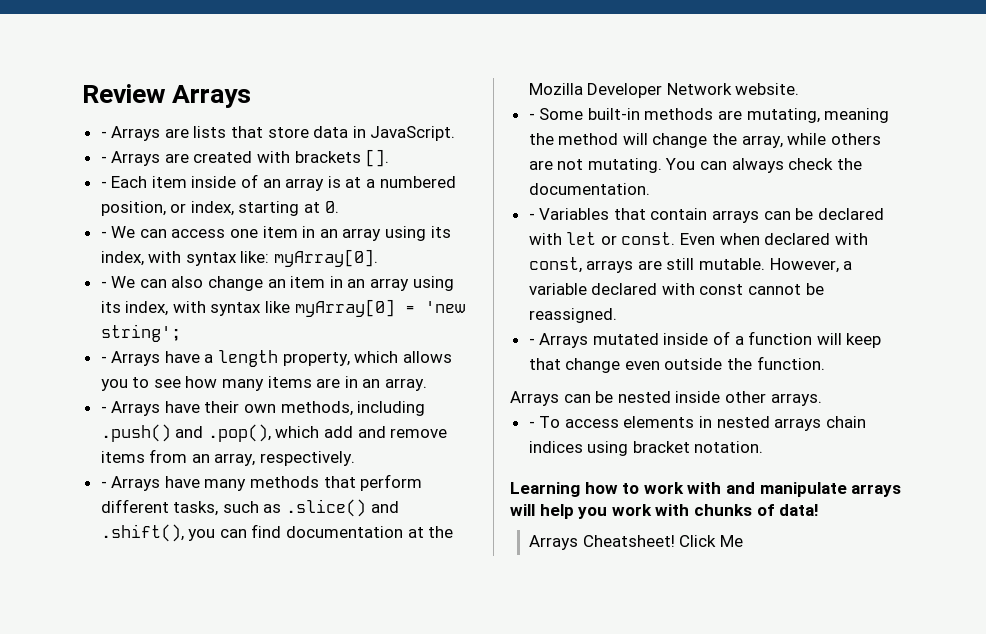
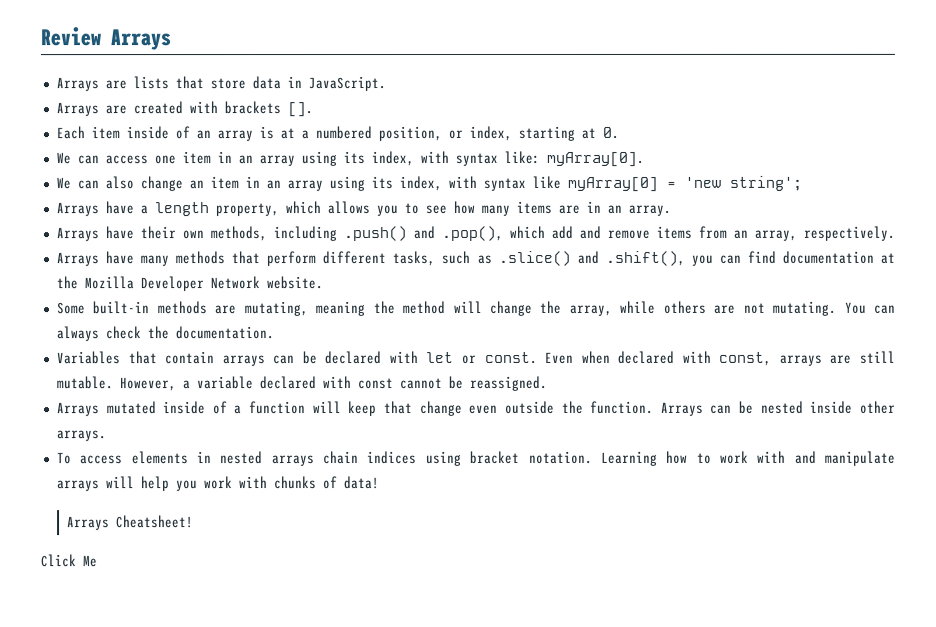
[100,131,107,138] - -> (171, 40) none
[100,156,107,163] - -> (386, 84) none
[100,181,107,188] - -> (313, 110) none
[100,231,107,238] - -> (619, 132) none
[100,281,107,288] - -> (644, 159) none
[100,356,107,363] - -> (802, 183) none
[100,406,107,413] - -> (671, 210) none
[100,481,107,488] - -> (895, 233) none
[528,113,535,120] - -> (323, 283) none
[528,213,535,220] - -> (275, 333) none
[528,338,535,345] - -> (548, 383) none
(825, 363) // -> (655, 407) none
[528,421,535,428] - -> (107, 436) none
(764, 447) // -> (593, 457) none
(675, 541) none -> (194, 522) //

